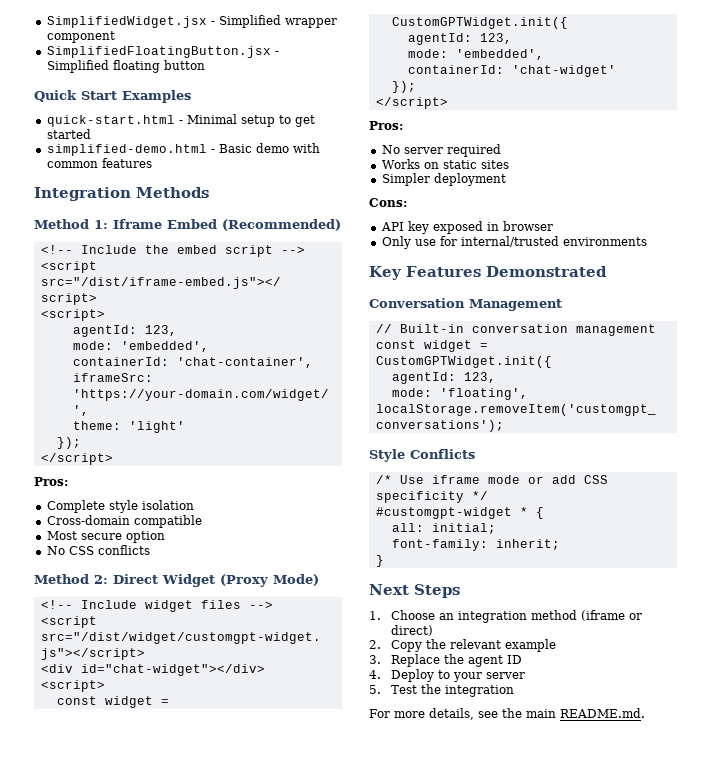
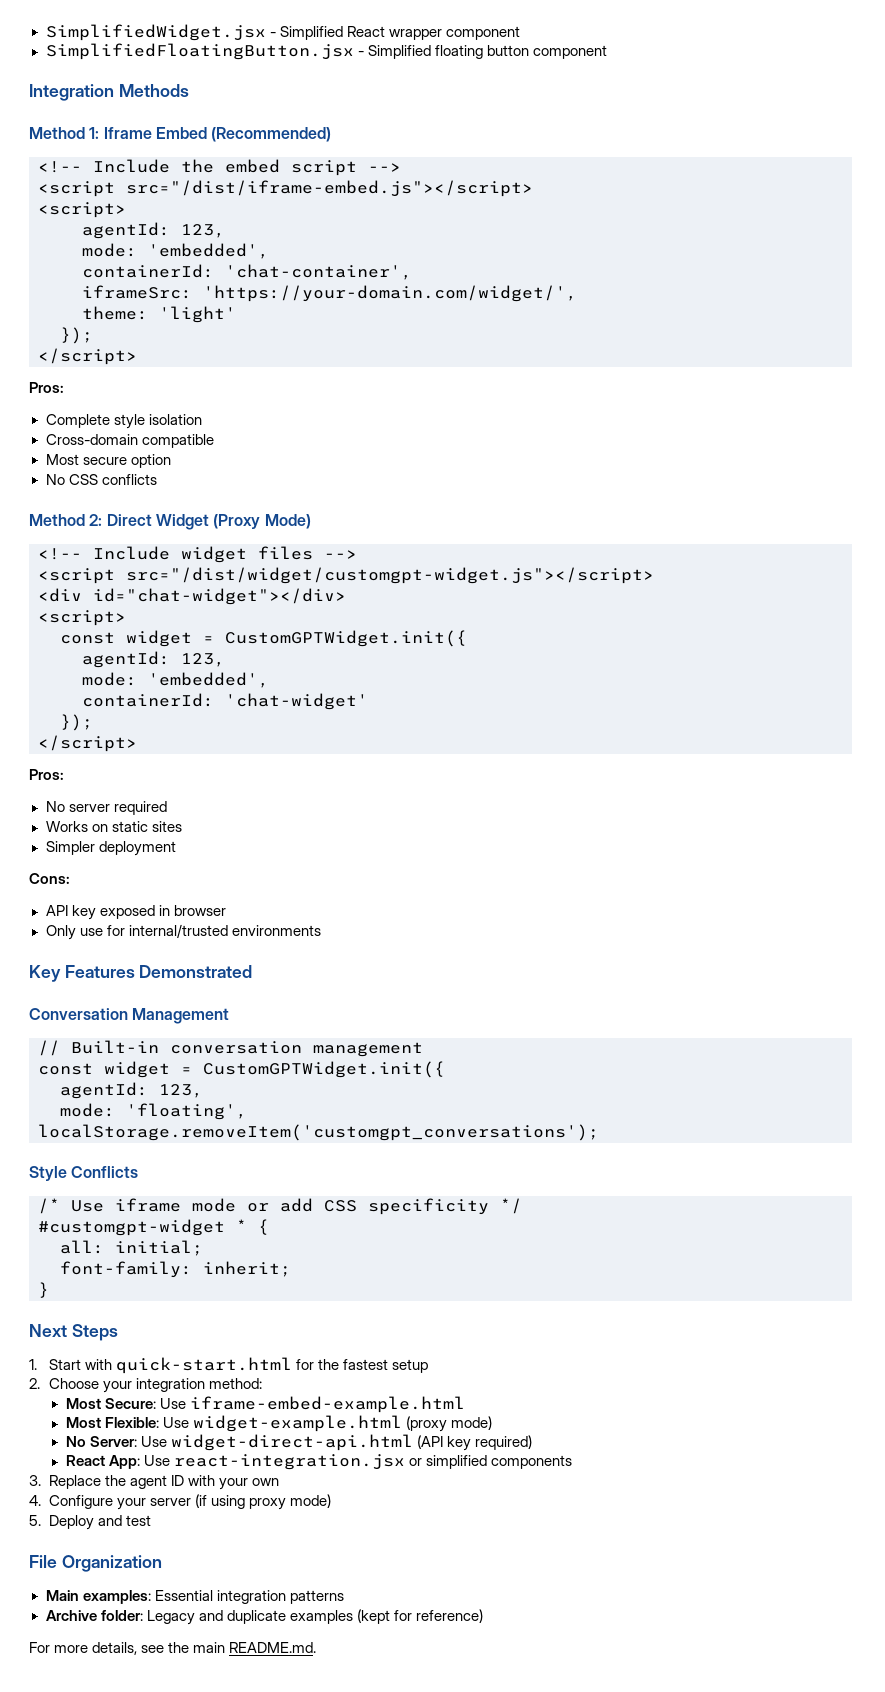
(281, 21) none -> [346,26,385,37] React
[34,90,191,103] [46,114,315,127] [46,129,91,139] [46,143,320,156] [46,158,152,168] // Quick Start Examples // quick-start.html - Minimal setup to get started // simplified-demo.html - Basic demo with common features -> [532,45,607,59] component
[391,610,643,623] [391,625,434,636] [369,639,557,652] Choose an integration method (iframe or direct) // 2. Copy the relevant example -> [49,1357,429,1374] [29,1378,263,1393] [65,1396,465,1413] [65,1415,492,1432] [65,1434,532,1451] [65,1454,572,1470] Start with quick-start.html for the fastest setup // 2. Choose your integration method: // Most Secure: Use iframe-embed-example.html // Most Flexible: Use widget-example.html (proxy mode) // No Server: Use widget-direct-api.html (API key required) // React App: Use react-integration.jsx or simplified components
[369,669,526,682] [369,684,515,697] // 4. Deploy to your server // 5. Test the integration -> [188,1475,280,1490] [29,1494,332,1510] [29,1515,152,1530] [29,1555,162,1572] [45,1590,344,1604] [45,1609,483,1625] with your own // 4. Configure your server (if using proxy mode) // 5. Deploy and test // File Organization // Main examples: Essential integration patterns // Archive folder: Legacy and duplicate examples (kept for reference)

